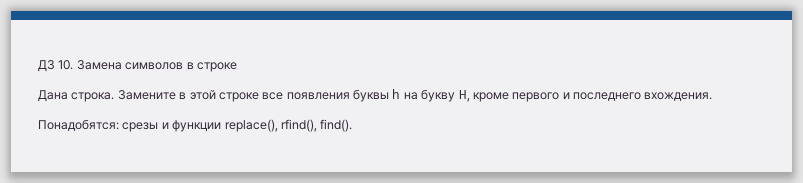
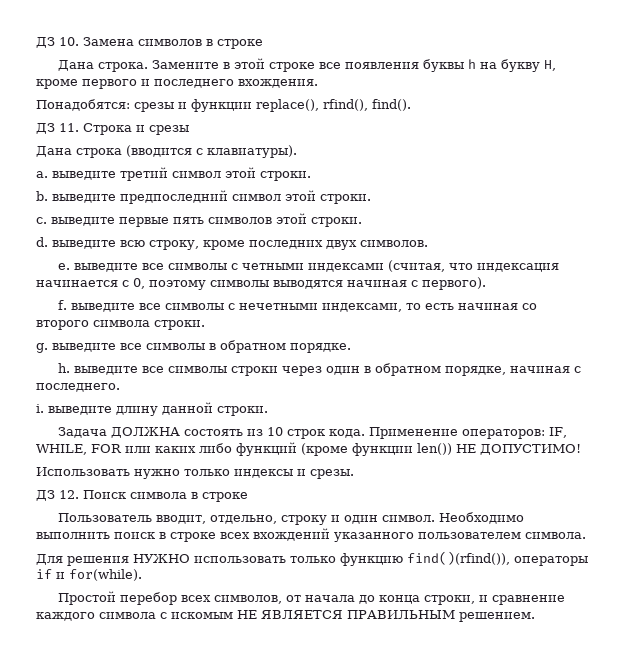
(353, 125) none -> [36,123,189,135] [36,145,297,158] [36,167,311,181] [36,190,371,204] [36,213,362,227] [36,237,428,250] [58,260,560,272] [36,277,486,290] [58,300,538,312] [36,320,205,330] [36,340,351,353] [58,363,582,376] [36,383,120,392] [36,402,268,416] [58,427,568,439] [36,442,581,456] [36,467,354,479] [36,490,248,502] [58,512,525,525] [36,528,586,542] [36,551,588,566] [36,569,142,581] [58,591,566,605] [36,610,535,622] // ДЗ 11. Строка и срезы // Дана строка (вводится с клавиатуры). // a. выведите третий символ этой строки. // b. выведите предпоследний символ этой строки. // c. выведите первые пять символов этой строки. // d. выведите всю строку, кроме последних двух символов. // e. выведите все символы с четными индексами (считая, что индексация начинается с 0, поэтому символы выводятся начиная с первого). // f. выведите все символы с нечетными индексами, то есть начиная со второго символа строки. // g. выведите все символы в обратном порядке. // h. выведите все символы строки через один в обратном порядке, начиная с последнего. // i. выведите длину данной строки. // Задача ДОЛЖНА состоять из 10 строк кода. Применение операторов: IF, WHILE, FOR или каких либо функций (кроме функции len()) НЕ ДОПУСТИМО! // Использовать нужно только индексы и срезы. // ДЗ 12. Поиск символа в строке // Пользователь вводит, отдельно, строку и один символ. Необходимо выполнить поиск в строке всех вхождений указанного пользователем символа. // Для решения НУЖНО использовать только функцию find()(rfind()), операторы if и for(while). // Простой перебор всех символов, от начала до конца строки, и сравнение каждого символа с искомым НЕ ЯВЛЯЕТСЯ ПРАВИЛЬНЫМ решением.

